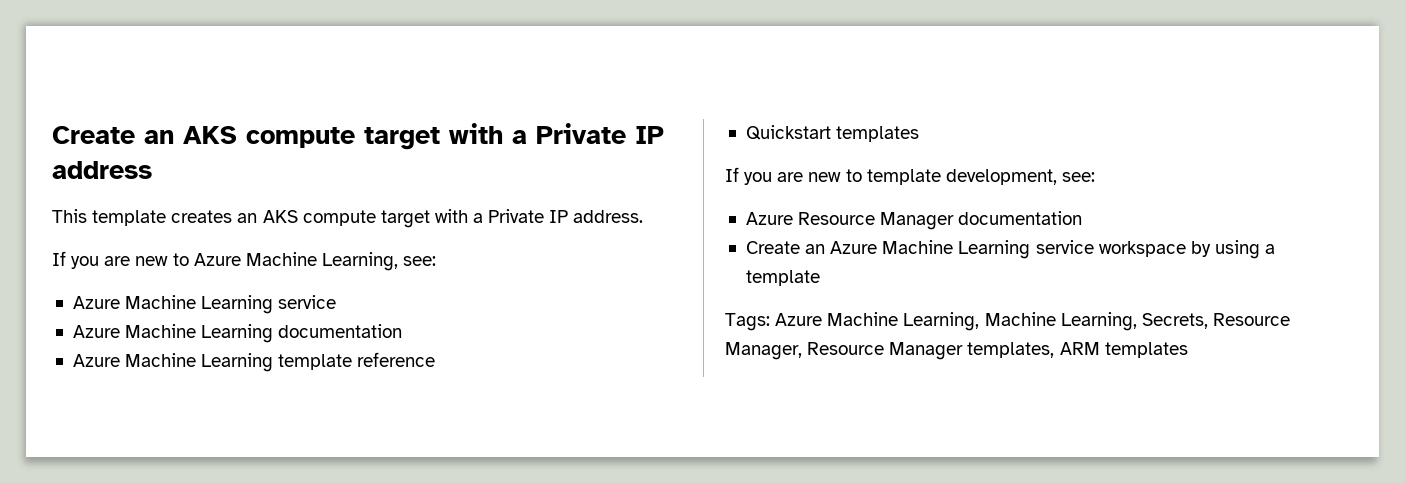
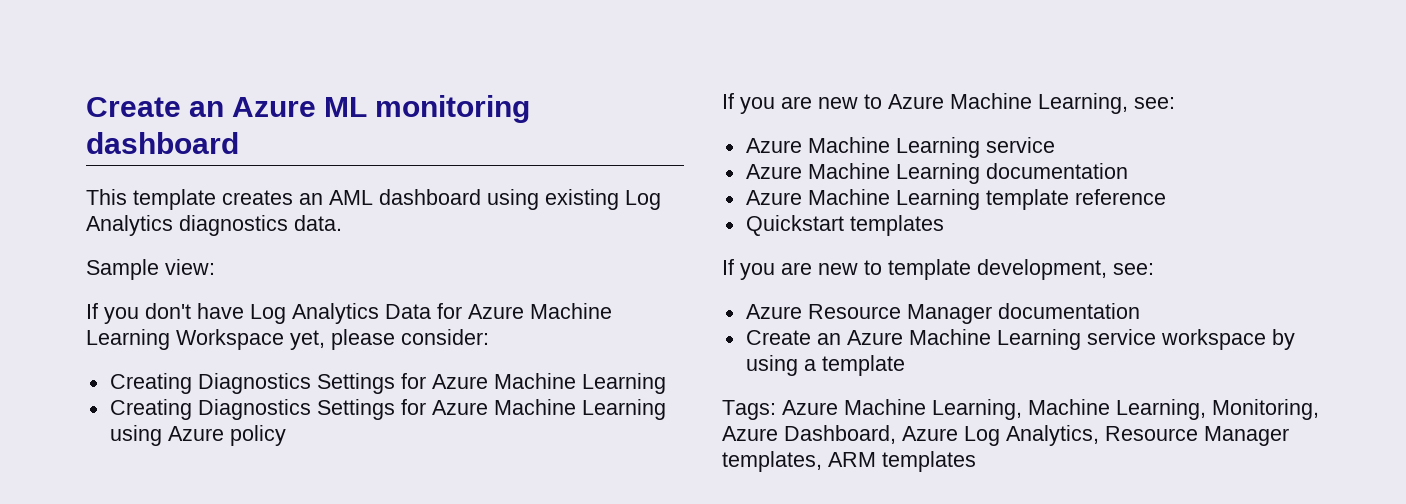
[52,123,664,150] [52,161,152,179] [52,209,644,228] Create an AKS compute target with a Private IP address // This template creates an AKS compute target with a Private IP address. -> [86,95,531,123] [86,132,239,154] [86,189,661,210] [86,215,342,236] [86,259,215,280] [86,303,612,324] [86,329,489,350] [109,373,666,394] [109,399,666,420] [109,425,286,446] Create an Azure ML monitoring dashboard // This template creates an AML dashboard using existing Log Analytics diagnostics data. // Sample view: // If you don't have Log Analytics Data for Azure Machine Learning Workspace yet, please consider: // Creating Diagnostics Settings for Azure Machine Learning // Creating Diagnostics Settings for Azure Machine Learning using Azure policy
[1141,313,1290,329] [725,342,802,360] Secrets, Resource Manager, -> [1212,399,1319,420] [722,425,1099,446] Monitoring, Azure Dashboard, Azure Log Analytics,

